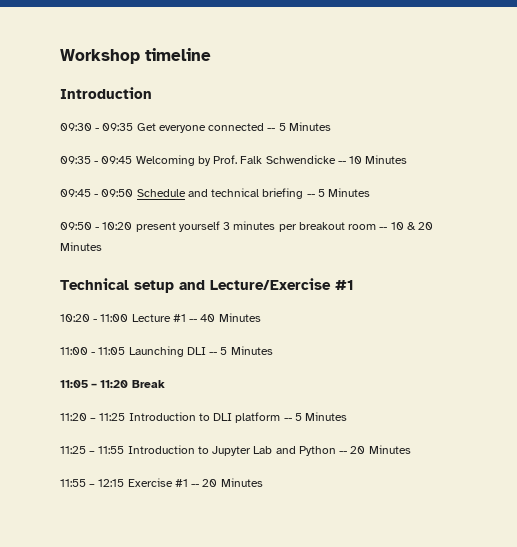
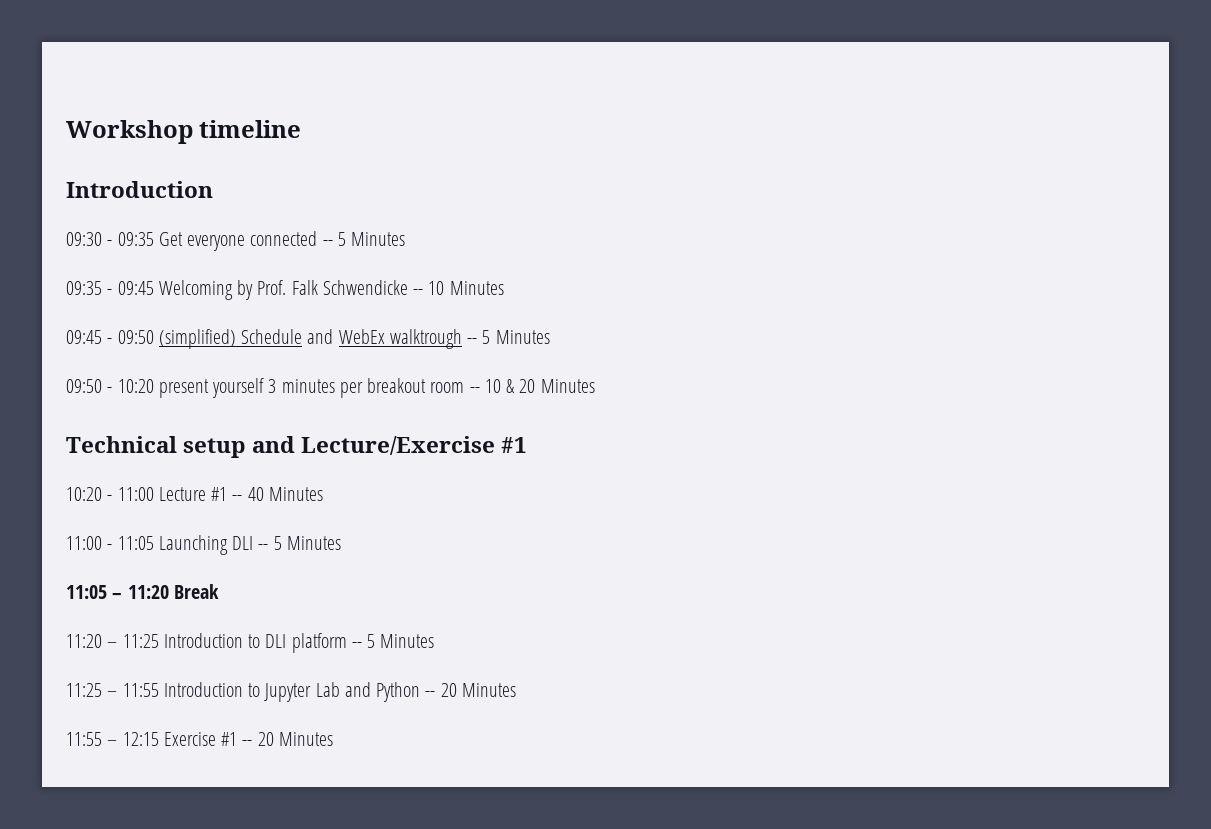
(134, 193) none -> [158,329,236,349] (simplified)
[211,188,304,199] technical briefing -> [338,329,462,349] WebEx walktrough

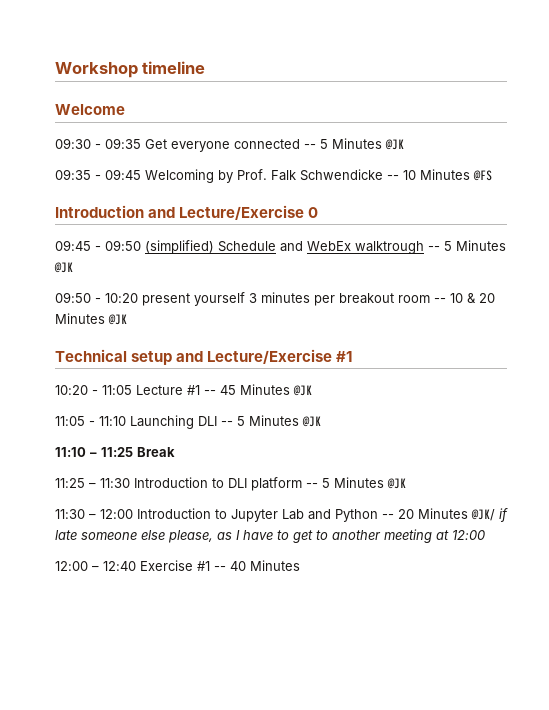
[66,181,213,198] Introduction -> [55,104,125,115] Welcome
(406, 239) none -> [385,139,404,150] @JK
(504, 288) none -> [473,170,492,181] [55,205,319,220] @FS // Introduction and Lecture/Exercise 0
(550, 337) none -> [54,262,73,273] @JK
(595, 386) none -> [108,314,127,325] @JK
[117,487,154,501] 11:00 -> [102,385,132,395] 11:05
[247,487,323,501] [66,536,154,550] 40 Minutes // 11:00 - 11:05 -> [220,384,312,396] [55,416,126,426] 45 Minutes @JK // 11:05 - 11:10
[66,584,219,599] [66,634,159,648] // 11:05 – 11:20 Break // 11:20 – 11:25 -> [302,416,321,427] [55,447,175,457] [55,478,130,488] @JK // 11:10 – 11:25 Break // 11:25 – 11:30
[66,683,159,697] // 11:25 – 11:55 -> [387,478,406,489] [55,509,133,519] @JK // 11:30 – 12:00
[66,732,159,746] // 11:55 – 12:15 -> [471,508,508,522] [55,529,486,543] [55,561,136,571] @JK/ if late someone else please, as I have to get to another meeting at 12:00 // 12:00 – 12:40
[257,732,274,746] 20 -> [230,561,246,571] 40

